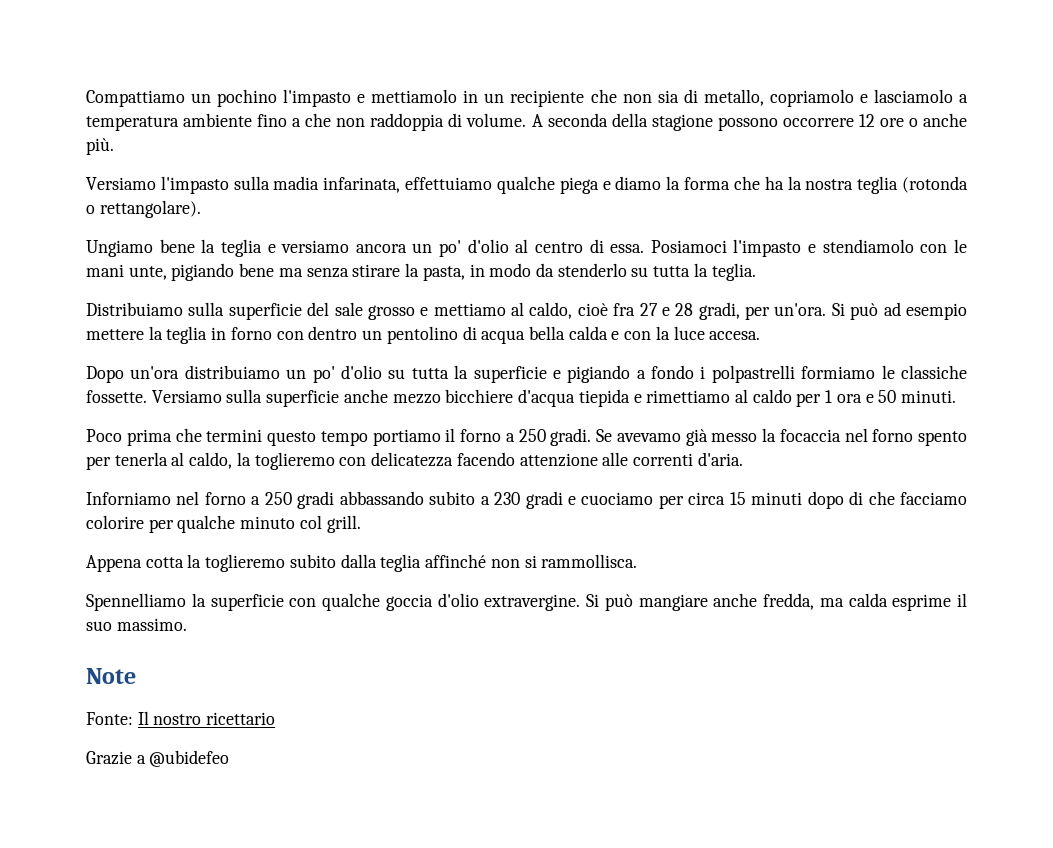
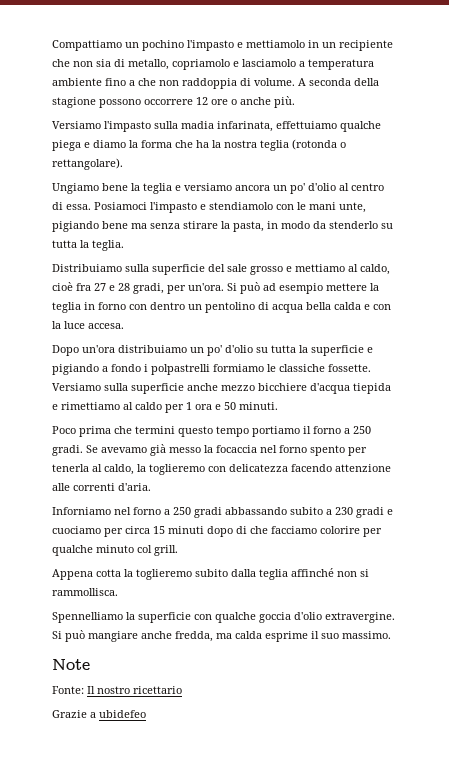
[149,750,230,767] @ubidefeo -> [99,710,146,718] ubidefeo

